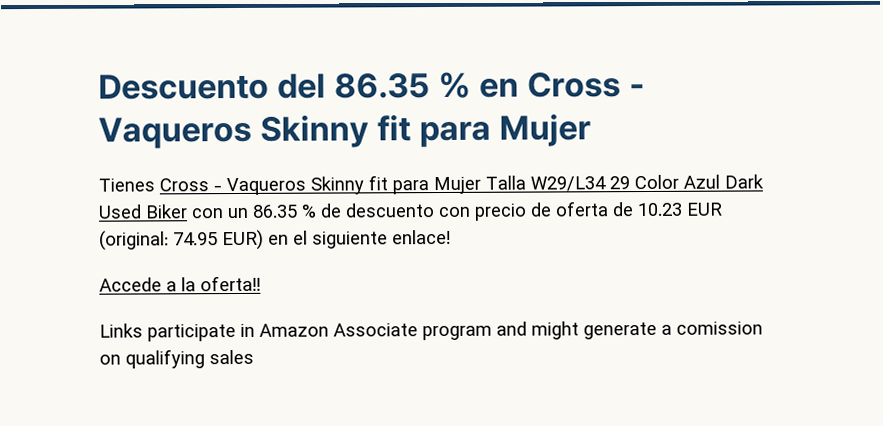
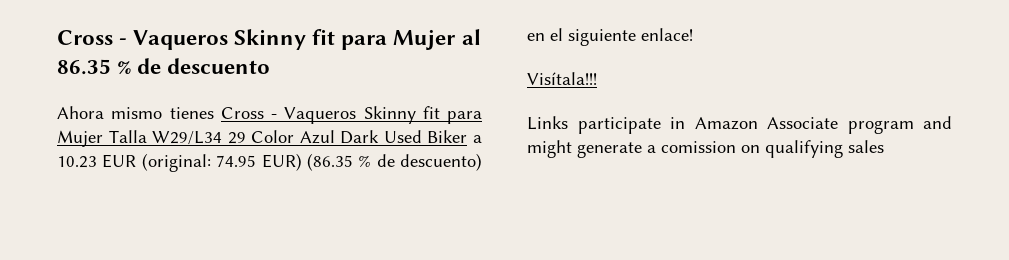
[98,71,646,100] [98,113,592,149] [98,178,155,192] Descuento del 86.35 % en Cross - Vaqueros Skinny fit para Mujer // Tienes -> [57,29,481,50] [57,58,271,75] [57,106,214,119] Cross - Vaqueros Skinny fit para Mujer al 86.35 % de descuento // Ahora mismo tienes
[191,201,634,221] con un 86.35 % de descuento con precio de oferta de -> [472,135,482,143] a
(264, 240) none -> [306,153,482,171] (86.35 % de descuento)
[99,275,261,292] Accede a la oferta!! -> [527,72,597,85] Visítala!!!

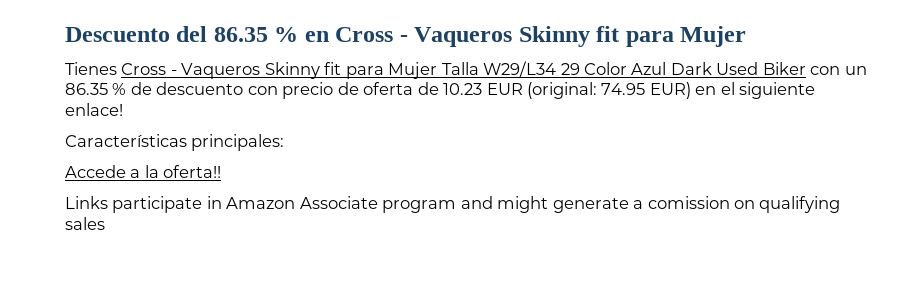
[57,29,481,50] [57,58,271,75] [57,106,214,119] Cross - Vaqueros Skinny fit para Mujer al 86.35 % de descuento // Ahora mismo tienes -> [65,26,747,47] [65,62,117,75] Descuento del 86.35 % en Cross - Vaqueros Skinny fit para Mujer // Tienes
[472,135,482,143] a -> [810,66,867,75] [65,82,439,99] con un 86.35 % de descuento con precio de oferta de
[306,153,482,171] (86.35 % de descuento) -> (691, 90) none
[527,72,597,85] Visítala!!! -> [65,134,285,151] [65,165,222,178] Características principales: // Accede a la oferta!!

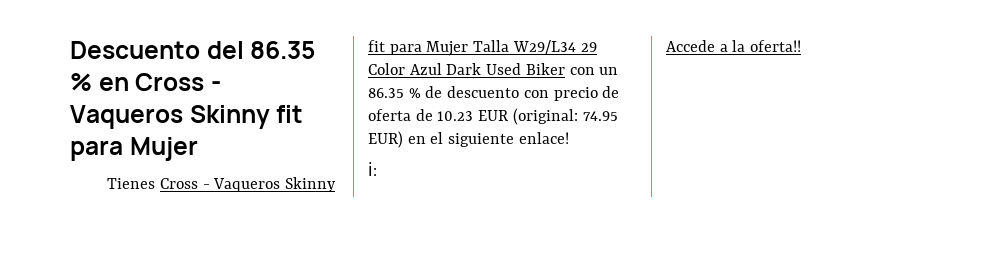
[65,134,285,151] Características principales: -> [368,162,377,176] ℹ:
[65,196,841,213] [65,217,105,230] // Links participate in Amazon Associate program and might generate a comission on qualifying sales -> (802, 46) none

